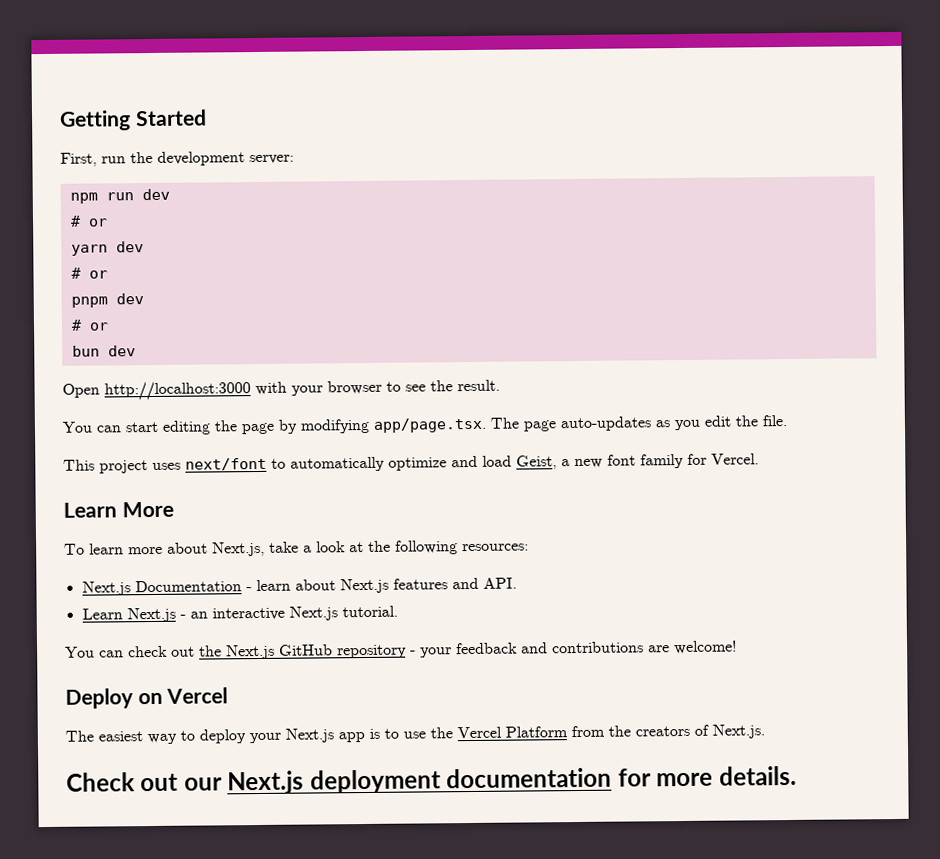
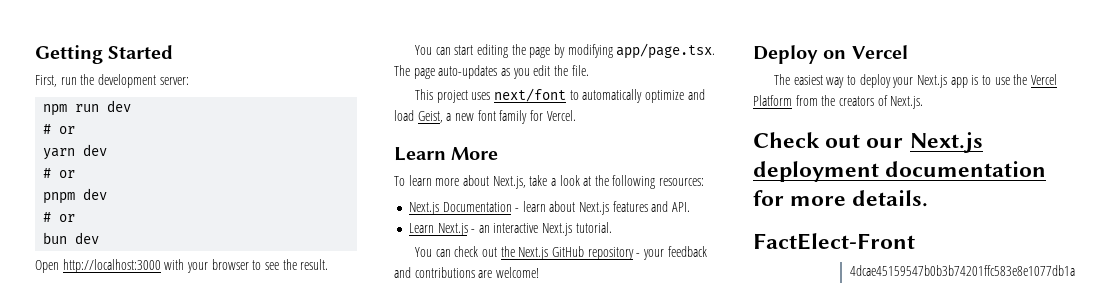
(797, 775) none -> [753,233,915,250] [849,265,1075,276] // FactElect-Front // 4dcae45159547b0b3b74201ffc583e8e1077db1a

